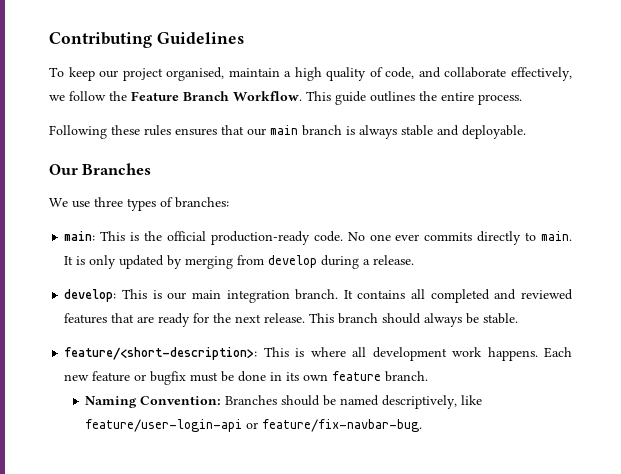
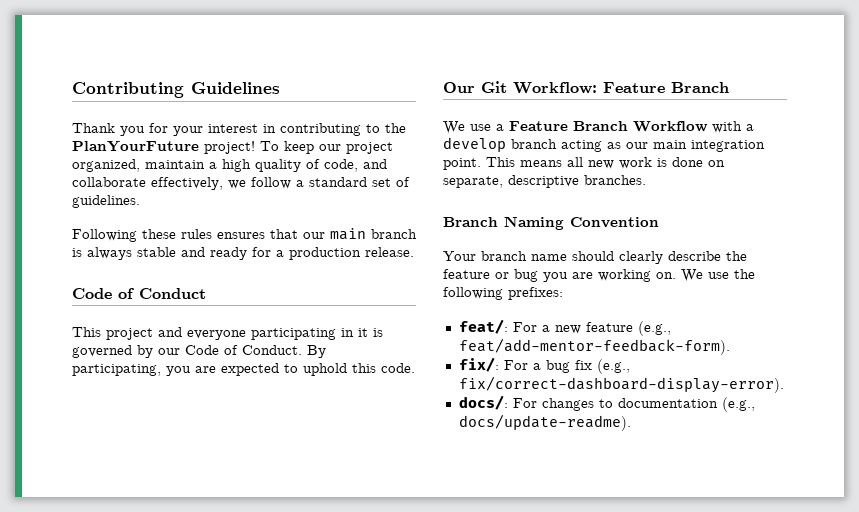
(244, 38) none -> [72,123,406,136] [72,141,255,154] Thank you for your interest in contributing to the PlanYourFuture project!
[166,67,225,81] organised, -> [72,159,140,172] organized,
[109,91,522,105] the Feature Branch Workflow. This guide outlines the entire process. -> [296,177,410,187] [72,195,140,208] a standard set of guidelines.
[462,125,526,139] [49,163,152,175] [49,197,229,211] [64,231,572,245] [64,255,415,269] [64,289,573,303] [64,313,519,327] [64,347,572,361] [64,371,429,385] [85,395,483,409] [85,419,423,432] deployable. // Our Branches // We use three types of branches: // main: This is the official production-ready code. No one ever commits directly to main. It is only updated by merging from develop during a release. // develop: This is our main integration branch. It contains all completed and reviewed features that are ready for the next release. This branch should always be stable. // feature/<short-description>: This is where all development work happens. Each new feature or bugfix must be done in its own feature branch. // Naming Convention: Branches should be named descriptively, like feature/user-login-api or feature/fix-navbar-bug. -> [210,247,414,260] [72,288,206,299] [72,327,383,340] [72,345,326,358] [72,363,415,376] [443,81,729,94] [443,121,754,134] [443,137,765,152] [443,157,725,170] [443,175,646,188] [443,216,659,230] [443,251,747,264] [443,269,755,282] [443,287,563,300] [458,319,671,336] [458,338,730,355] [458,357,630,374] [458,376,784,393] [458,395,755,412] [458,414,631,431] ready for a production release. // Code of Conduct // This project and everyone participating in it is governed by our Code of Conduct. By participating, you are expected to uphold this code. // Our Git Workflow: Feature Branch // We use a Feature Branch Workflow with a develop branch acting as our main integration point. This means all new work is done on separate, descriptive branches. // Branch Naming Convention // Your branch name should clearly describe the feature or bug you are working on. We use the following prefixes: // feat/: For a new feature (e.g., feat/add-mentor-feedback-form). // fix/: For a bug fix (e.g., fix/correct-dashboard-display-error). // docs/: For changes to documentation (e.g., docs/update-readme).

